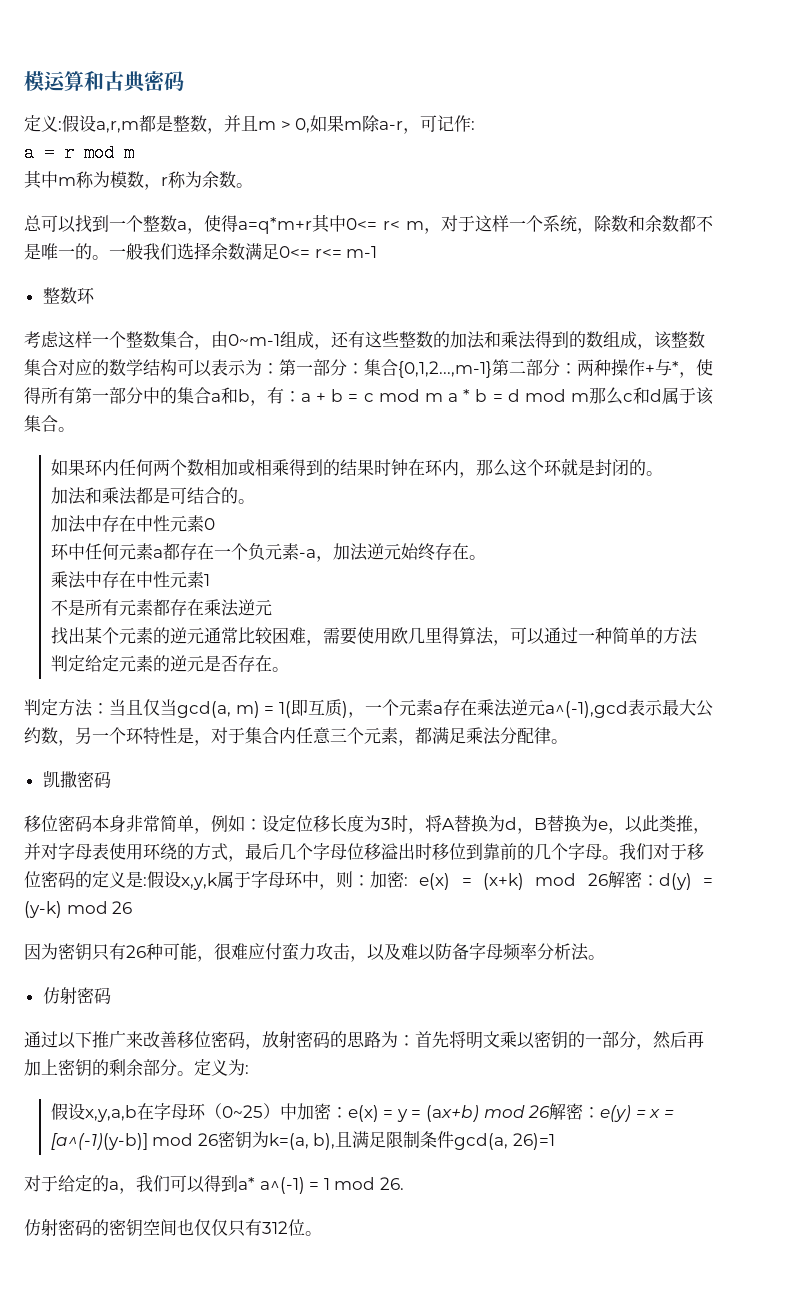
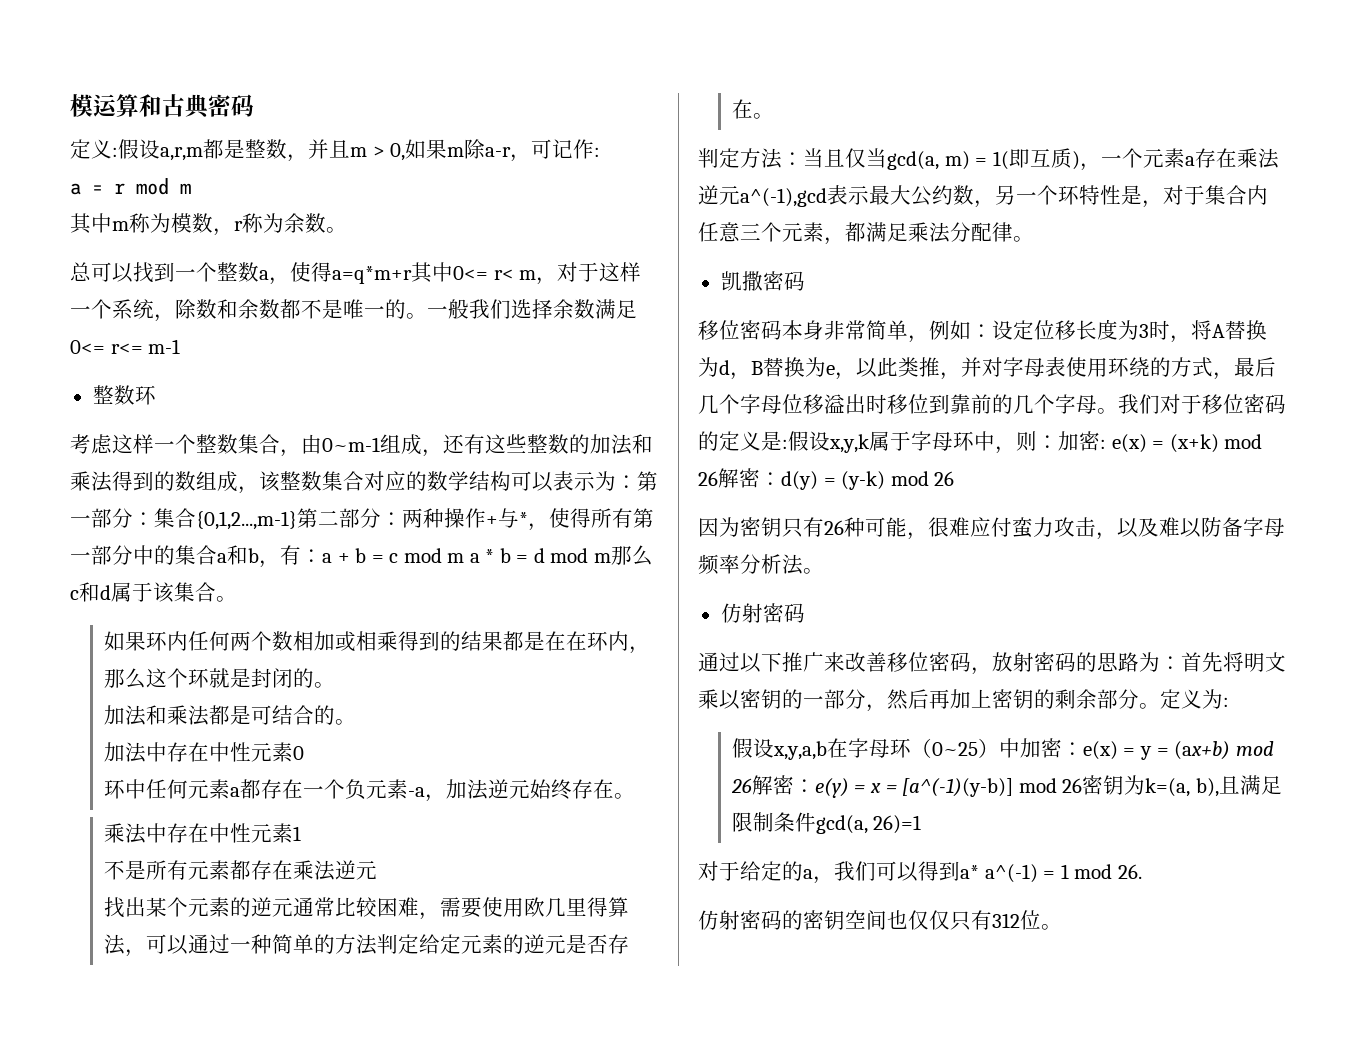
[373,459,408,476] 时钟 -> [502,631,566,651] 都是在

